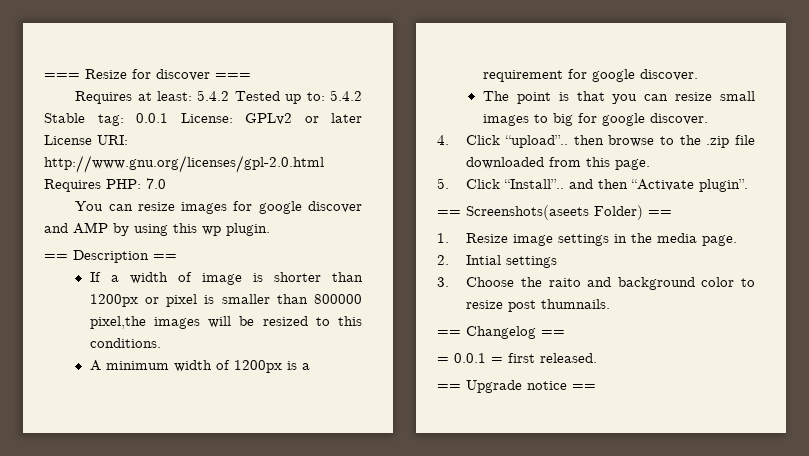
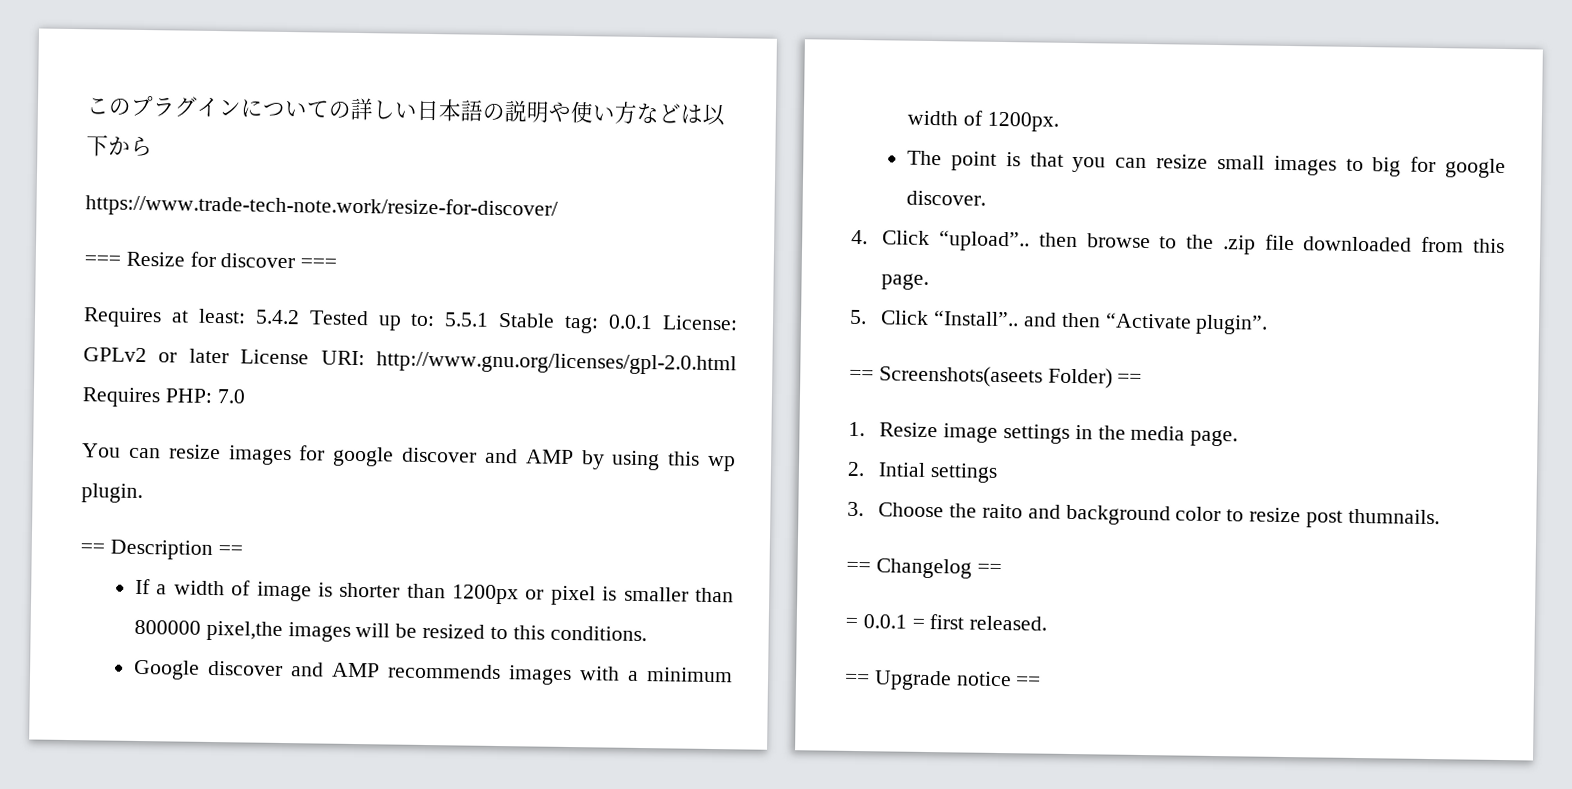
(44, 76) none -> [86,95,726,127] [86,134,153,157] [85,194,558,221] このプラグインについての詳しい日本語の説明や使い方などは以下から // https://www.trade-tech-note.work/resize-for-discover/ //
[330,90,362,101] 5.4.2 -> [444,312,490,327] 5.5.1
[89,360,310,373] [482,69,698,82] A minimum width of 1200px is a requirement for google discover. -> [133,659,733,686] [907,110,1059,132] Google discover and AMP recommends images with a minimum width of 1200px.

